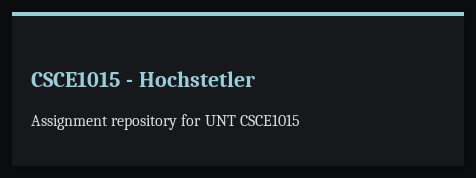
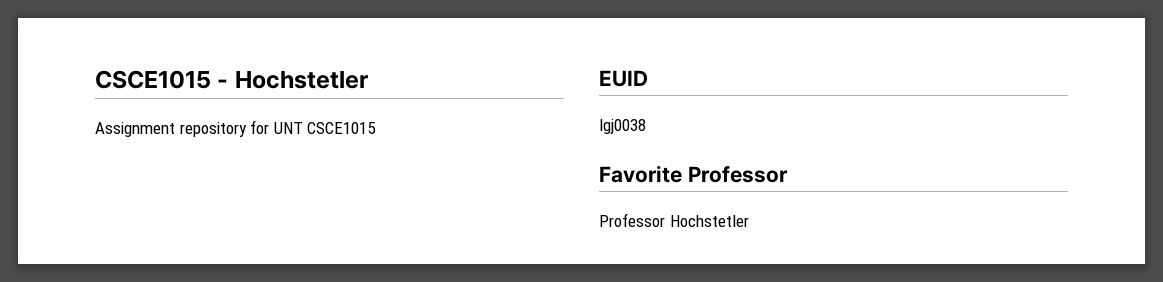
(300, 120) none -> [599,70,648,87] [599,119,646,134] [599,165,788,183] [599,213,749,227] // EUID // lgj0038 // Favorite Professor // Professor Hochstetler

